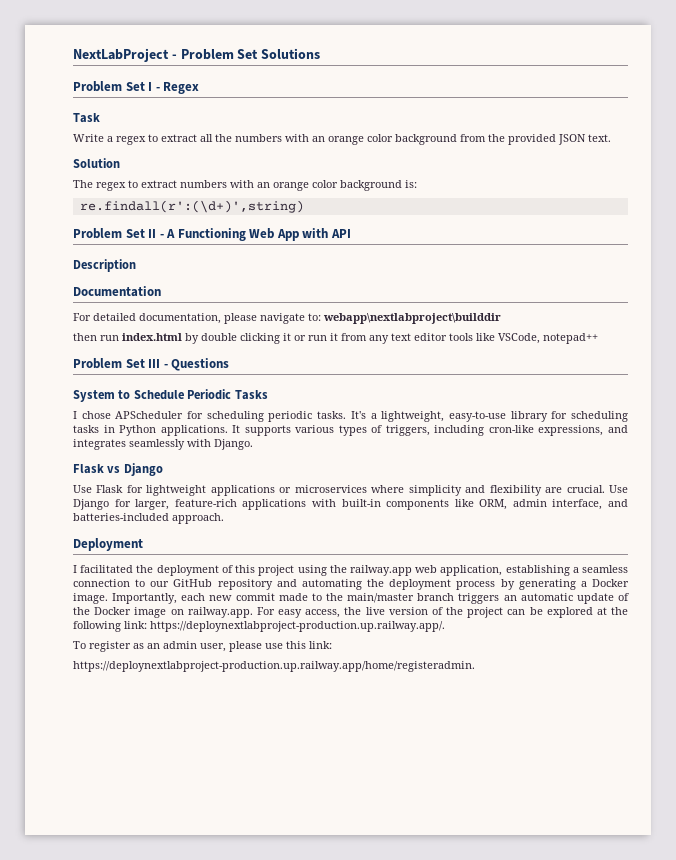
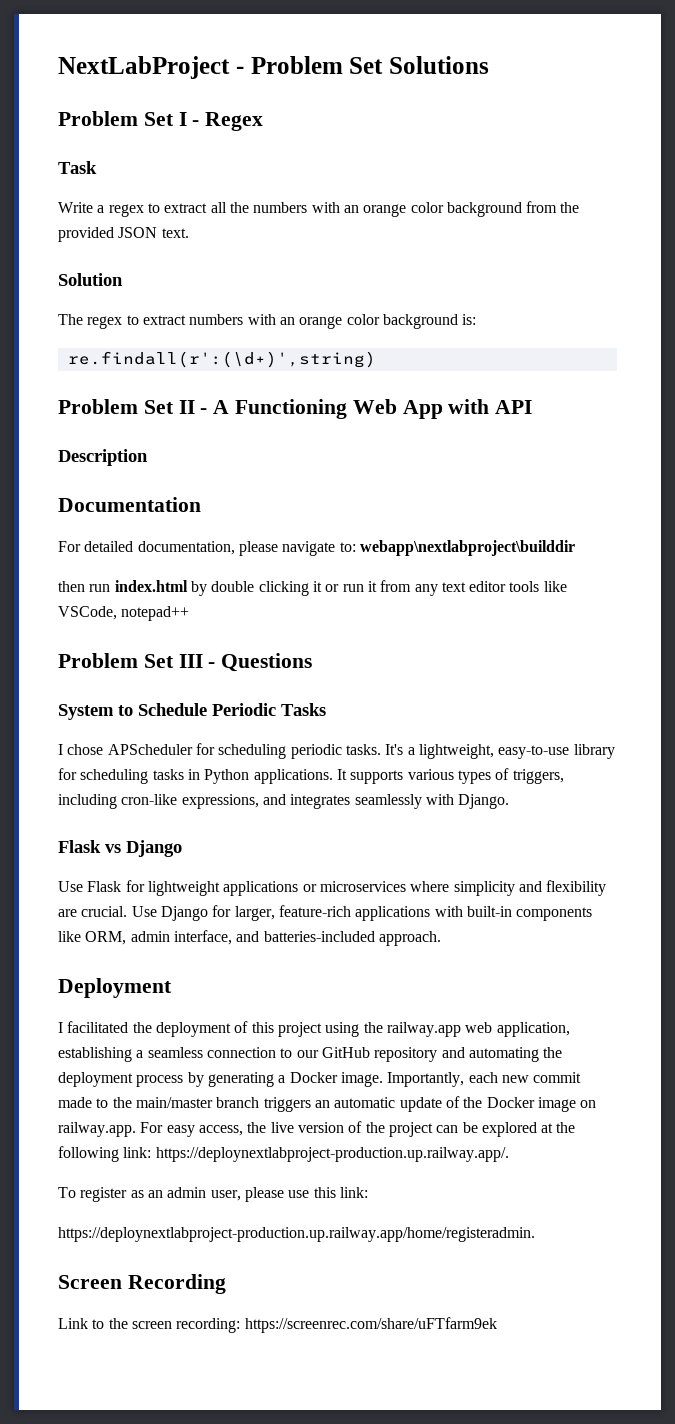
(475, 666) none -> [58,1274,226,1294] [58,1317,497,1333] // Screen Recording // Link to the screen recording: https://screenrec.com/share/uFTfarm9ek

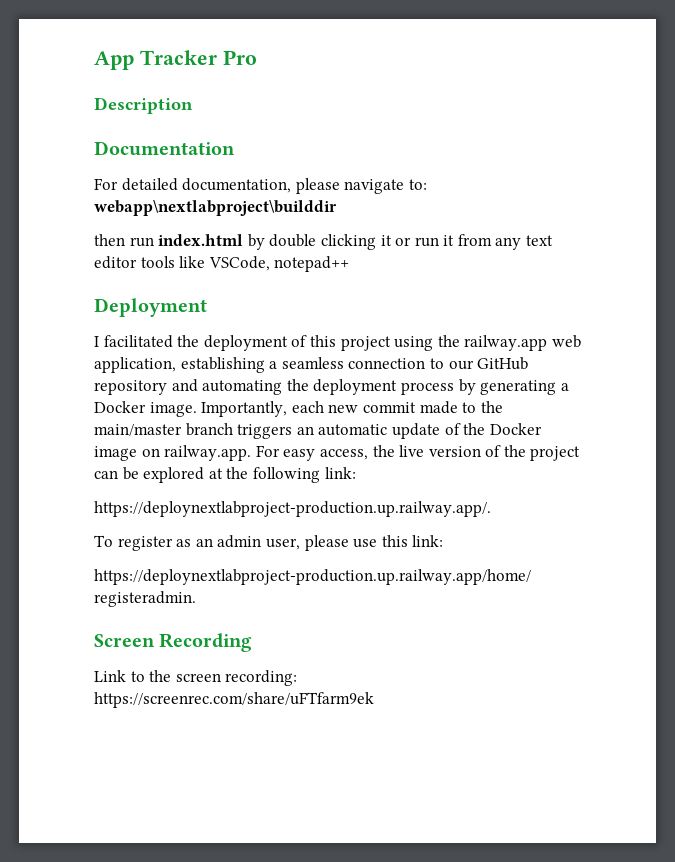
[58,56,489,79] [58,111,264,131] [58,161,97,174] [58,201,580,217] [58,227,189,242] [58,273,123,286] [58,314,477,329] [67,351,376,368] [58,399,533,419] NextLabProject - Problem Set Solutions // Problem Set I - Regex // Task // Write a regex to extract all the numbers with an orange color background from the provided JSON text. // Solution // The regex to extract numbers with an orange color background is: // re.findall(r':(\d+)',string) // Problem Set II - A Functioning Web App with API -> [94,50,257,70] App Tracker Pro
[58,653,313,672] [58,703,326,720] [58,743,615,759] [58,768,564,784] [58,794,510,809] [58,840,182,857] [58,880,607,896] [58,905,593,921] [58,930,441,946] // Problem Set III - Questions // System to Schedule Periodic Tasks // I chose APScheduler for scheduling periodic tasks. It's a lightweight, easy-to-use library for scheduling tasks in Python applications. It supports various types of triggers, including cron-like expressions, and integrates seamlessly with Django. // Flask vs Django // Use Flask for lightweight applications or microservices where simplicity and flexibility are crucial. Use Django for larger, feature-rich applications with built-in components like ORM, admin interface, and batteries-included approach. -> (350, 264) none
(152, 1152) none -> (356, 473) //

